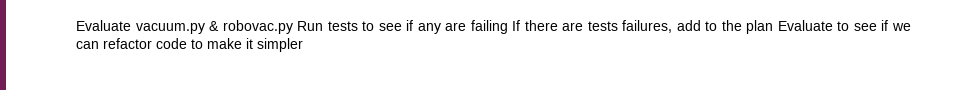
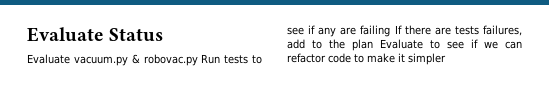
[76,20,131,31] Evaluate -> [27,27,164,42] [27,54,70,64] Evaluate Status // Evaluate

